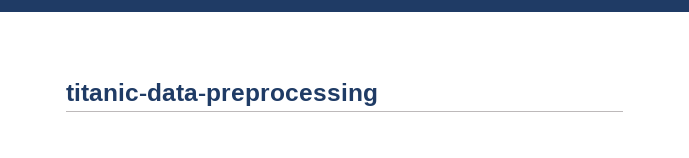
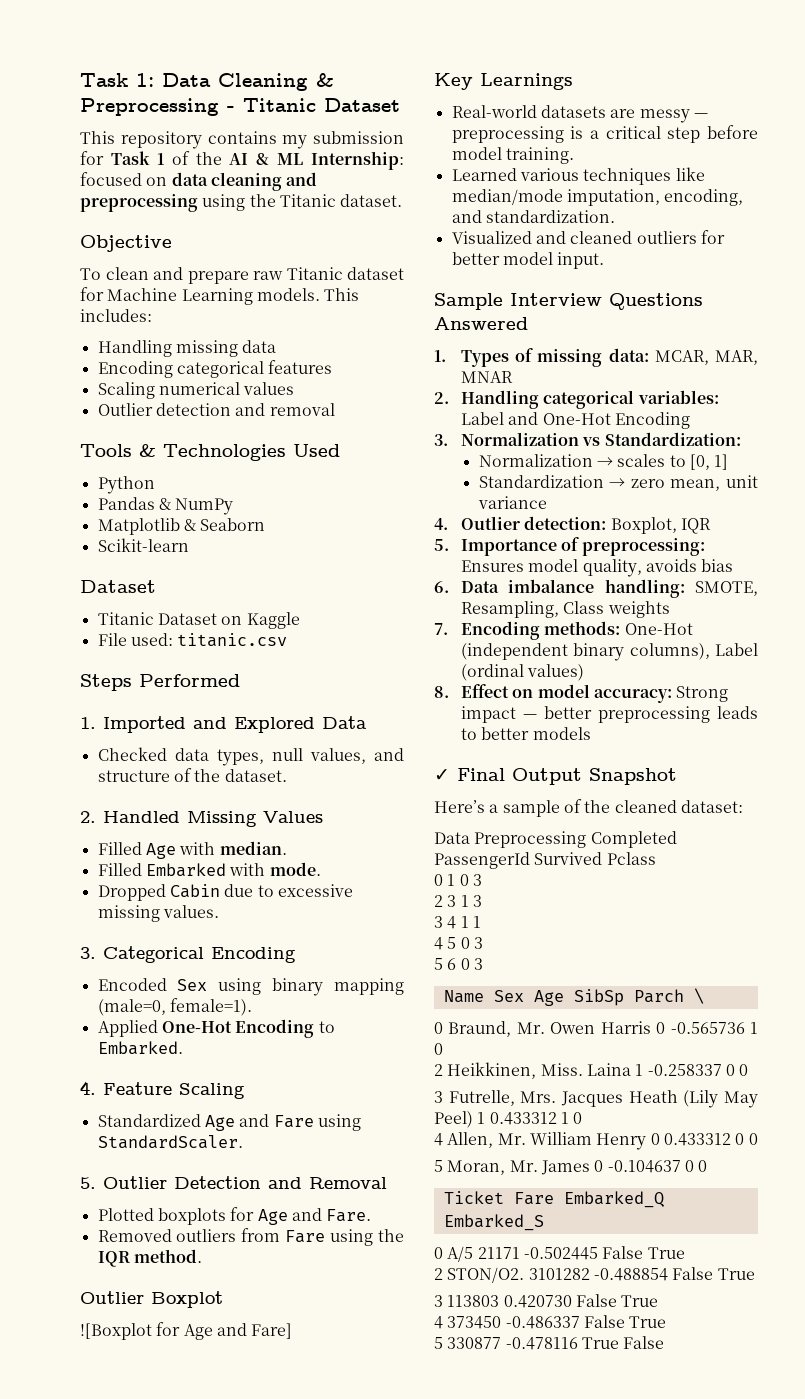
[66,83,378,106] titanic-data-preprocessing -> [80,73,334,91] [80,98,400,116] [80,131,404,149] [80,151,404,170] [80,172,318,191] [80,194,403,212] [80,235,172,252] [80,267,404,284] [80,287,360,305] [80,309,152,322] [97,340,277,357] [97,360,333,378] [97,382,295,399] [97,403,335,416] [80,444,340,461] [97,476,155,494] [97,497,234,515] [97,518,266,535] [97,538,189,552] [80,580,156,593] [97,612,300,629] [97,633,288,647] [80,674,240,691] [80,716,367,733] [97,747,404,766] [97,768,287,782] [80,811,323,827] [97,841,287,859] [97,862,321,877] [97,884,353,901] [97,905,219,922] [80,946,296,963] [97,978,404,996] [97,998,252,1016] [97,1019,335,1038] [97,1041,183,1055] [80,1081,245,1099] [97,1114,361,1131] [97,1135,243,1149] [80,1176,387,1189] [97,1207,372,1225] [97,1228,404,1246] [97,1249,202,1267] [80,1291,223,1308] [80,1322,293,1340] [434,73,573,90] [451,105,708,123] [451,125,758,143] [451,147,574,164] [451,167,705,185] [451,189,744,206] [451,210,615,223] [451,230,725,244] [451,252,605,269] [434,293,703,310] [434,317,528,330] [434,348,758,367] [461,371,514,383] [434,390,719,409] [461,412,691,429] [434,432,741,446] [478,454,729,470] [478,475,758,491] [477,496,547,509] [434,516,712,534] [434,537,705,556] [461,559,734,577] [434,579,758,598] [461,601,670,618] [434,621,693,640] [461,643,758,661] [461,664,585,681] [434,684,729,703] [461,706,758,723] [461,727,591,740] [434,768,677,785] [434,799,743,817] [434,831,677,848] [434,852,656,869] [434,874,482,886] [434,895,482,907] [434,916,481,929] [434,937,483,950] [434,958,483,970] [443,988,704,1006] [434,1021,758,1037] [434,1043,443,1055] [434,1062,749,1079] [434,1090,758,1108] [434,1111,583,1128] [434,1132,758,1150] [434,1160,708,1175] [443,1191,665,1208] [443,1214,544,1231] [434,1246,685,1262] [434,1267,755,1283] [434,1294,659,1308] [434,1315,667,1329] [434,1336,665,1350] Task 1: Data Cleaning & Preprocessing - Titanic Dataset // This repository contains my submission for Task 1 of the AI & ML Internship: focused on data cleaning and preprocessing using the Titanic dataset. // Objective // To clean and prepare raw Titanic dataset for Machine Learning models. This includes: // Handling missing data // Encoding categorical features // Scaling numerical values // Outlier detection and removal // Tools & Technologies Used // Python // Pandas & NumPy // Matplotlib & Seaborn // Scikit-learn // Dataset // Titanic Dataset on Kaggle // File used: titanic.csv // Steps Performed // 1. Imported and Explored Data // Checked data types, null values, and structure of the dataset. // 2. Handled Missing Values // Filled Age with median. // Filled Embarked with mode. // Dropped Cabin due to excessive missing values. // 3. Categorical Encoding // Encoded Sex using binary mapping (male=0, female=1). // Applied One-Hot Encoding to Embarked. // 4. Feature Scaling // Standardized Age and Fare using StandardScaler. // 5. Outlier Detection and Removal // Plotted boxplots for Age and Fare. // Removed outliers from Fare using the IQR method. // Outlier Boxplot // ![Boxplot for Age and Fare] // Key Learnings // Real-world datasets are messy — preprocessing is a critical step before model training. // Learned various techniques like median/mode imputation, encoding, and standardization. // Visualized and cleaned outliers for better model input. // Sample Interview Questions Answered // 1. Types of missing data: MCAR, MAR, MNAR // 2. Handling categorical variables: Label and One-Hot Encoding // 3. Normalization vs Standardization: // Normalization → scales to [0, 1] // Standardization → zero mean, unit variance // 4. Outlier detection: Boxplot, IQR // 5. Importance of preprocessing: Ensures model quality, avoids bias // 6. Data imbalance handling: SMOTE, Resampling, Class weights // 7. Encoding methods: One-Hot (independent binary columns), Label (ordinal values) // 8. Effect on model accuracy: Strong impact — better preprocessing leads to better models // ✓ Final Output Snapshot // Here’s a sample of the cleaned dataset: // Data Preprocessing Completed PassengerId Survived Pclass // 0 1 0 3 // 2 3 1 3 // 3 4 1 1 // 4 5 0 3 // 5 6 0 3 // Name Sex Age SibSp Parch \ // 0 Braund, Mr. Owen Harris 0 -0.565736 1 0 // 2 Heikkinen, Miss. Laina 1 -0.258337 0 0 // 3 Futrelle, Mrs. Jacques Heath (Lily May Peel) 1 0.433312 1 0 // 4 Allen, Mr. William Henry 0 0.433312 0 0 // 5 Moran, Mr. James 0 -0.104637 0 0 // Ticket Fare Embarked_Q Embarked_S // 0 A/5 21171 -0.502445 False True // 2 STON/O2. 3101282 -0.488854 False True // 3 113803 0.420730 False True // 4 373450 -0.486337 False True // 5 330877 -0.478116 True False

